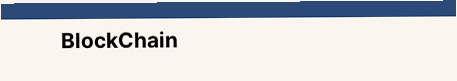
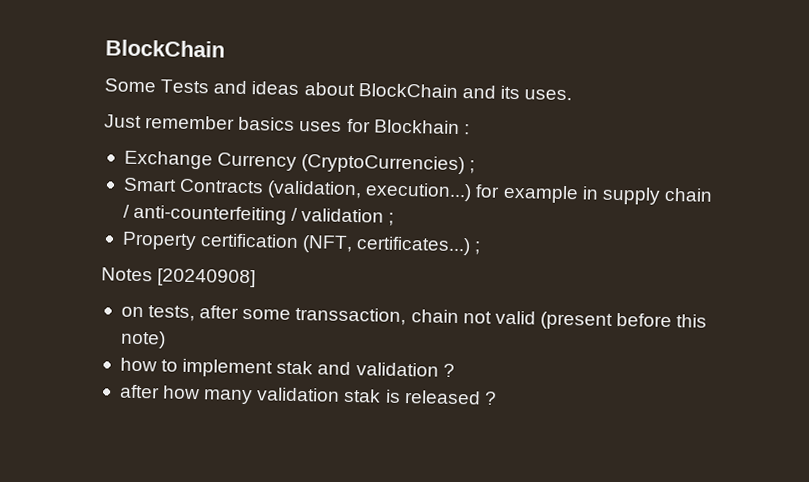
[60,30,179,50] BlockChain -> [105,39,225,58] [104,78,573,101] [104,114,470,135] [123,150,476,175] [122,177,713,205] [122,204,395,226] [121,231,482,256] [101,267,257,288] [120,305,708,330] [119,330,166,349] [119,357,455,378] [118,384,497,405] BlockChain // Some Tests and ideas about BlockChain and its uses. // Just remember basics uses for Blockhain : // Exchange Currency (CryptoCurrencies) ; // Smart Contracts (validation, execution...) for example in supply chain / anti-counterfeiting / validation ; // Property certification (NFT, certificates...) ; // Notes [20240908] // on tests, after some transsaction, chain not valid (present before this note) // how to implement stak and validation ? // after how many validation stak is released ?

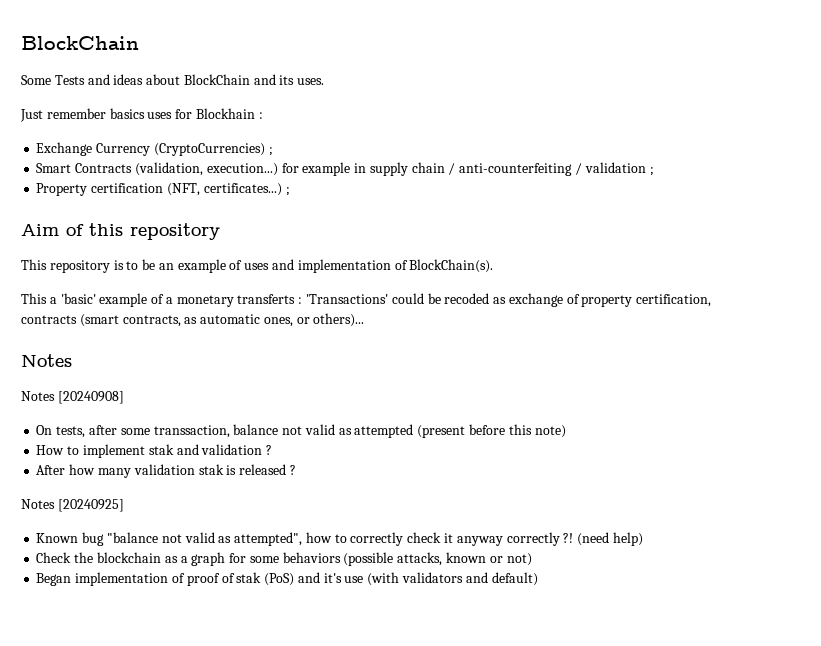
(482, 248) none -> [21,223,220,240] [21,259,494,273] [21,293,712,307] [21,313,365,327] [21,354,72,367] // Aim of this repository // This repository is to be an example of uses and implementation of BlockChain(s). // This a 'basic' example of a monetary transferts : 'Transactions' could be recoded as exchange of property certification, contracts (smart contracts, as automatic ones, or others)... // Notes
[120,306,144,318] on -> [36,425,53,435] On
[410,309,536,325] chain not valid -> [233,424,414,438] balance not valid as attempted
[119,357,157,372] how -> [36,445,65,455] How
[118,384,160,399] after -> [36,465,66,475] After
(497, 398) none -> [21,499,124,512] [36,532,643,546] [36,552,532,566] [36,572,538,586] // Notes [20240925] // Known bug "balance not valid as attempted", how to correctly check it anyway correctly ?! (need help) // Check the blockchain as a graph for some behaviors (possible attacks, known or not) // Began implementation of proof of stak (PoS) and it's use (with validators and default)

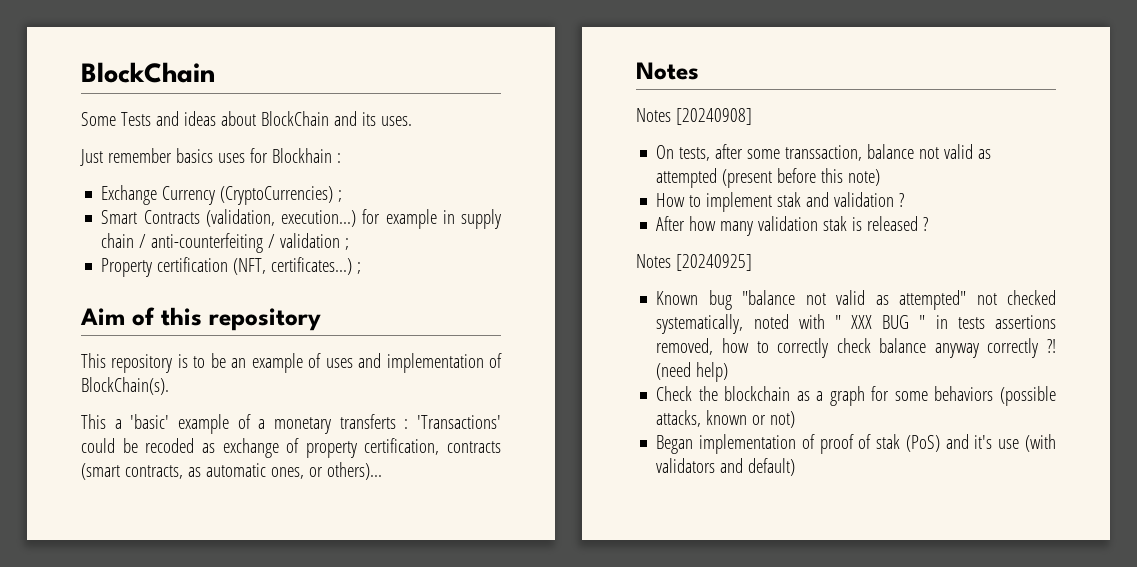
[234,532,303,546] attempted", -> [899,290,1056,310] [656,314,1056,334] [656,338,714,355] attempted" not checked systematically, noted with " XXX BUG " in tests assertions removed,
[443,533,453,543] it -> [879,338,927,353] balance

